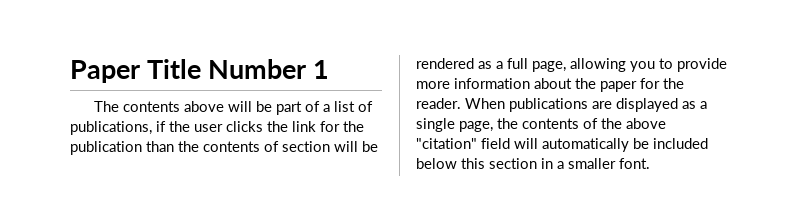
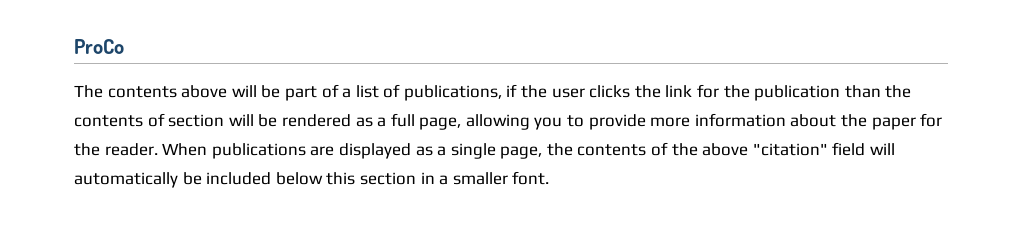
[70,59,330,83] Paper Title Number 1 -> [74,39,124,54] ProCo

